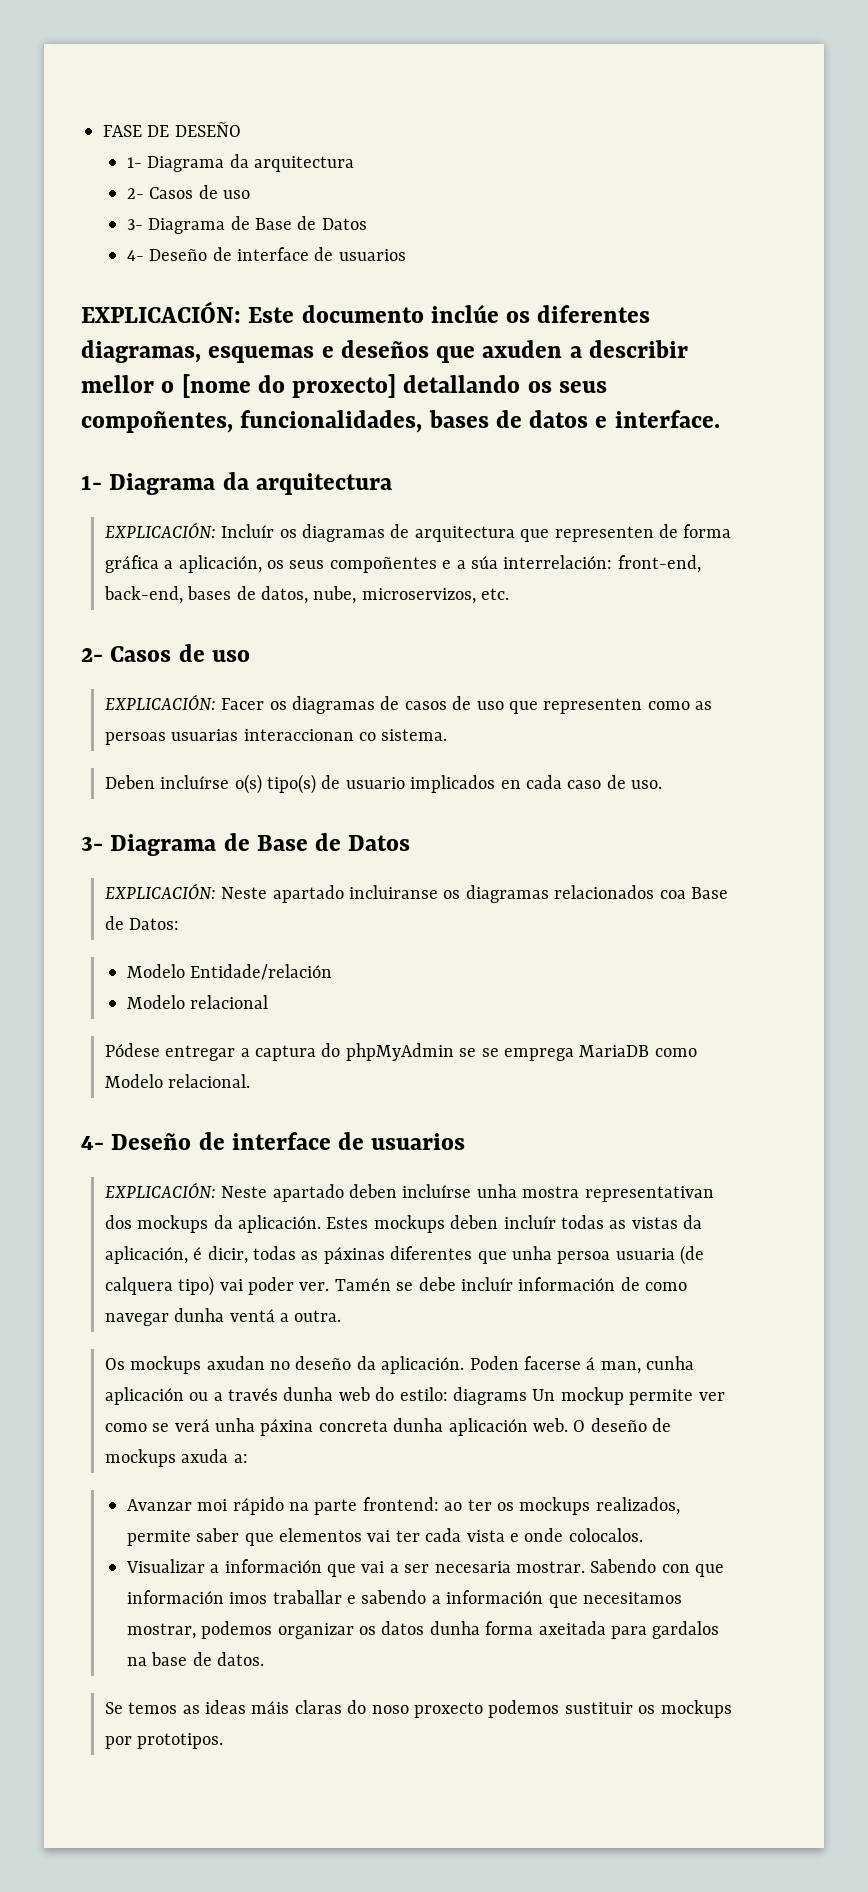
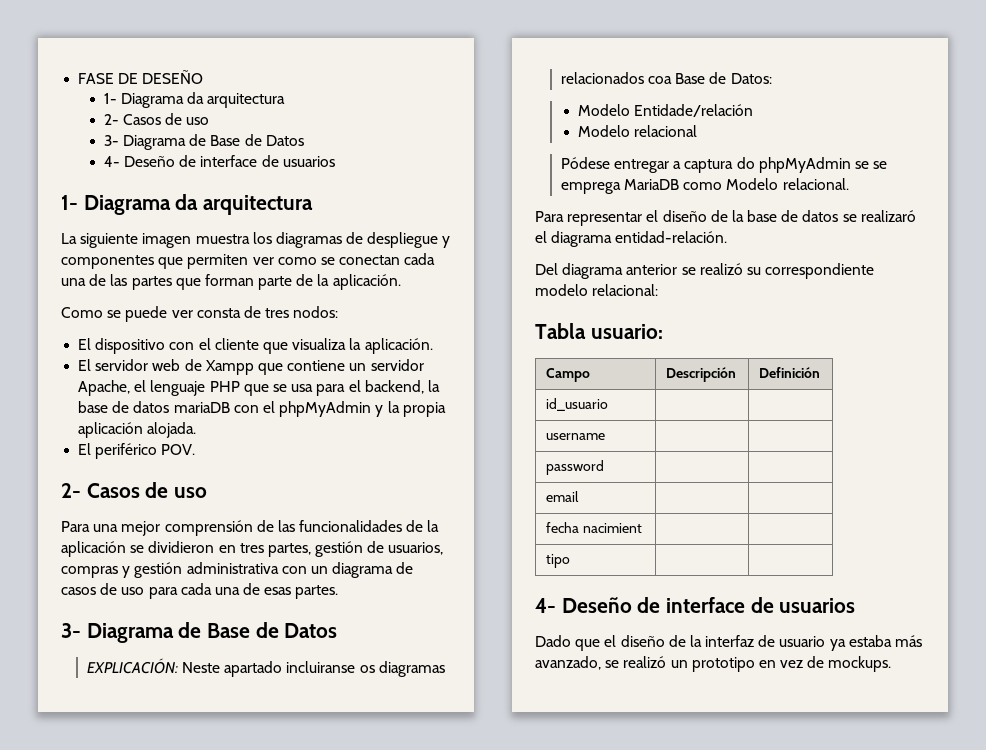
[81,301,651,323] [81,340,689,363] [81,374,608,398] [81,410,720,433] [81,472,392,495] [104,522,732,542] [104,555,701,573] [103,586,510,604] [81,644,250,662] [104,694,713,714] [104,729,448,745] [104,774,663,794] EXPLICACIÓN: Este documento inclúe os diferentes diagramas, esquemas e deseños que axuden a describir mellor o [nome do proxecto] detallando os seus compoñentes, funcionalidades, bases de datos e interface. // 1- Diagrama da arquitectura // EXPLICACIÓN: Incluír os diagramas de arquitectura que representen de forma gráfica a aplicación, os seus compoñentes e a súa interrelación: front-end, back-end, bases de datos, nube, microservizos, etc. // 2- Casos de uso // EXPLICACIÓN: Facer os diagramas de casos de uso que representen como as persoas usuarias interaccionan co sistema. // Deben incluírse o(s) tipo(s) de usuario implicados en cada caso de uso. -> [61,194,314,215] [61,232,451,248] [61,253,436,269] [61,274,401,290] [61,306,339,322] [78,338,433,354] [78,359,424,375] [78,380,440,396] [78,401,446,417] [78,422,197,438] [78,443,196,459] [61,482,208,498] [61,520,440,536] [61,541,444,557] [61,562,414,578] [61,583,339,599] 1- Diagrama da arquitectura // La siguiente imagen muestra los diagramas de despliegue y componentes que permiten ver como se conectan cada una de las partes que forman parte de la aplicación. // Como se puede ver consta de tres nodos: // El dispositivo con el cliente que visualiza la aplicación. // El servidor web de Xampp que contiene un servidor Apache, el lenguaje PHP que se usa para el backend, la base de datos mariaDB con el phpMyAdmin y la propia aplicación alojada. // El periférico POV. // 2- Casos de uso // Para una mejor comprensión de las funcionalidades de la aplicación se dividieron en tres partes, gestión de usuarios, compras y gestión administrativa con un diagrama de casos de uso para cada una de esas partes.
[81,1132,466,1150] [104,1182,714,1202] [104,1215,703,1233] [104,1245,705,1265] [104,1276,688,1296] [104,1308,342,1326] [104,1356,695,1374] [104,1387,725,1405] [104,1418,672,1436] [104,1449,248,1467] [126,1497,680,1515] [126,1528,643,1546] [125,1559,725,1577] [126,1590,683,1608] [126,1621,720,1639] [126,1652,265,1666] [104,1700,732,1718] [104,1733,224,1749] // 4- Deseño de interface de usuarios // EXPLICACIÓN: Neste apartado deben incluírse unha mostra representativan dos mockups da aplicación. Estes mockups deben incluír todas as vistas da aplicación, é dicir, todas as páxinas diferentes que unha persoa usuaria (de calquera tipo) vai poder ver. Tamén se debe incluír información de como navegar dunha ventá a outra. // Os mockups axudan no deseño da aplicación. Poden facerse á man, cunha aplicación ou a través dunha web do estilo: diagrams Un mockup permite ver como se verá unha páxina concreta dunha aplicación web. O deseño de mockups axuda a: // Avanzar moi rápido na parte frontend: ao ter os mockups realizados, permite saber que elementos vai ter cada vista e onde colocalos. // Visualizar a información que vai a ser necesaria mostrar. Sabendo con que información imos traballar e sabendo a información que necesitamos mostrar, podemos organizar os datos dunha forma axeitada para gardalos na base de datos. // Se temos as ideas máis claras do noso proxecto podemos sustituir os mockups por prototipos. -> [535,210,916,226] [535,231,728,247] [535,263,875,279] [535,284,659,296] [535,323,663,339] [546,368,591,382] [666,367,737,382] [759,367,821,378] [546,398,609,411] [546,433,606,440] [546,460,605,475] [546,491,580,502] [546,522,642,533] [546,554,571,568] [535,597,856,613] [535,635,923,651] [535,656,892,672] // Para representar el diseño de la base de datos se realizaró el diagrama entidad-relación. // Del diagrama anterior se realizó su correspondiente modelo relacional: // Tabla usuario: // Campo | Descripción | Definición // id_usuario | | // username | | // password | | // email | | // fecha nacimient | | // tipo | | // 4- Deseño de interface de usuarios // Dado que el diseño de la interfaz de usuario ya estaba más avanzado, se realizó un prototipo en vez de mockups.

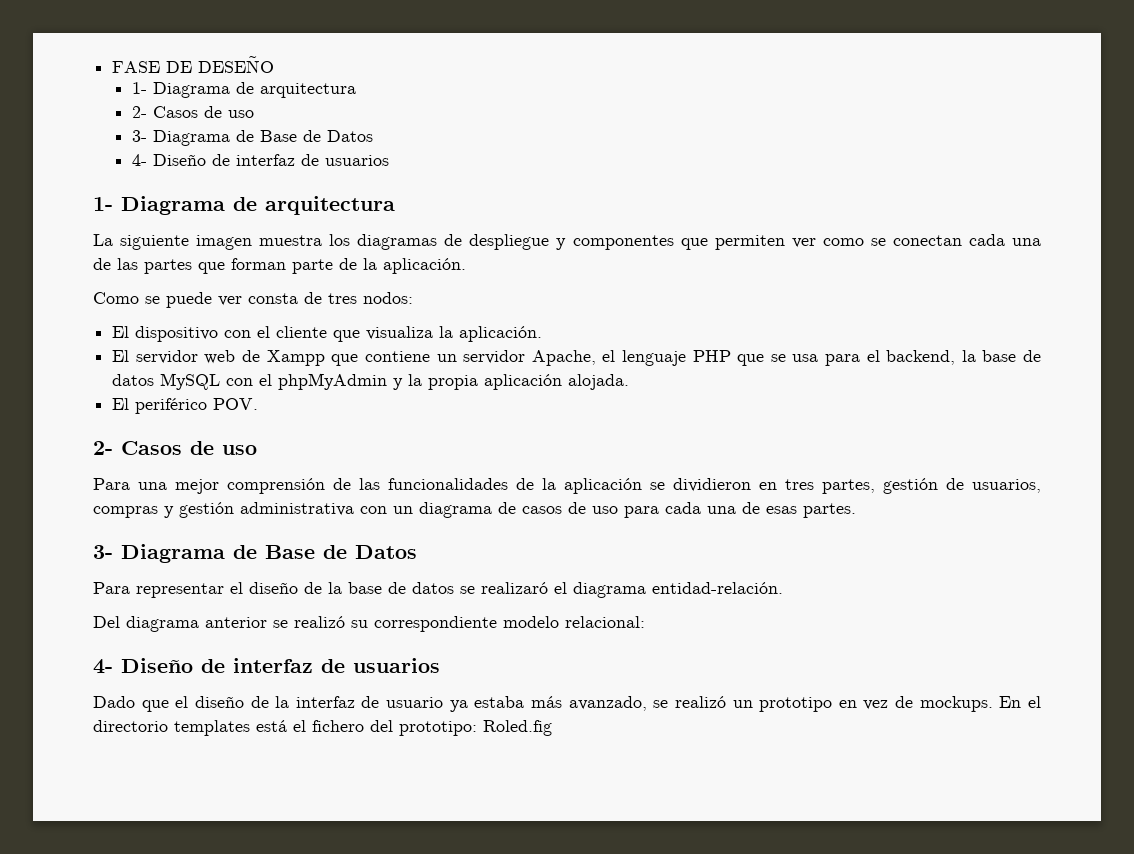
[187,92,205,104] da -> [235,82,254,94] de
[124,155,258,167] Deseño de interface -> [152,154,295,166] Diseño de interfaz
[175,194,199,210] da -> [233,197,257,211] de
[173,402,230,413] mariaDB -> [160,373,221,390] MySQL
[86,658,445,677] [560,72,772,84] [577,104,754,117] [577,125,698,137] [560,157,888,173] [560,178,849,194] // EXPLICACIÓN: Neste apartado incluiranse os diagramas relacionados coa Base de Datos: // Modelo Entidade/relación // Modelo relacional // Pódese entregar a captura do phpMyAdmin se se emprega MariaDB como Modelo relacional. -> (417, 552) none
[535,323,663,339] [546,368,591,382] [666,367,737,382] [759,367,821,378] [546,398,609,411] [546,433,606,440] [546,460,605,475] [546,491,580,502] [546,522,642,533] [546,554,571,568] [535,597,746,613] Tabla usuario: // Campo | Descripción | Definición // id_usuario | | // username | | // password | | // email | | // fecha nacimient | | // tipo | | // 4- Deseño de interface -> [93,658,313,674] 4- Diseño de interfaz
(892, 664) none -> [999,696,1041,708] [93,720,552,736] En el directorio templates está el fichero del prototipo: Roled.fig

